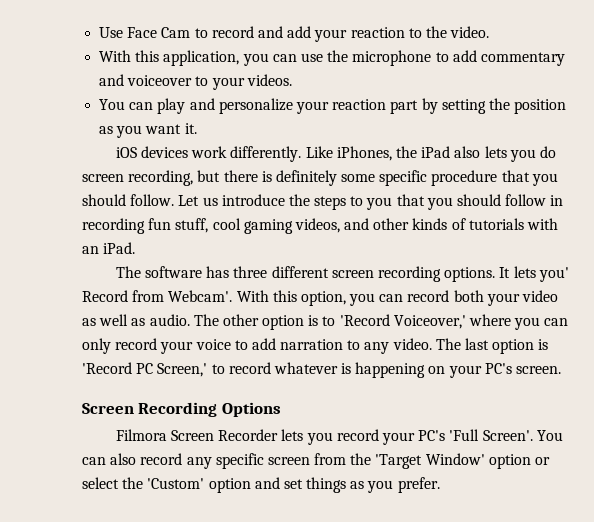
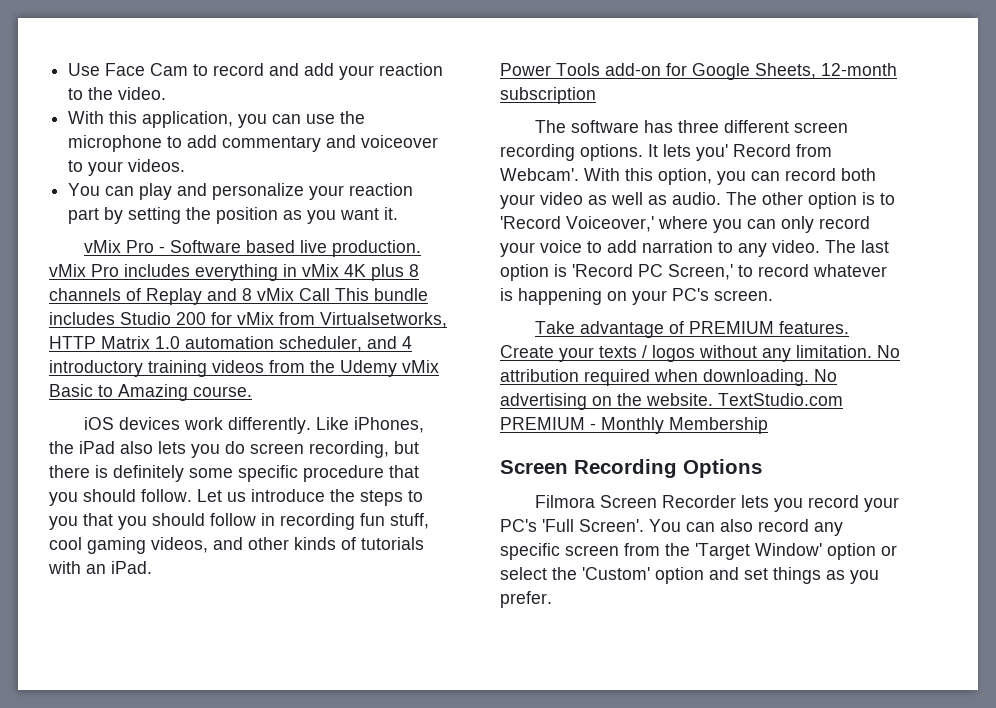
(197, 128) none -> [83,240,421,257] [49,264,419,281] [49,288,428,305] [49,312,447,328] [49,336,412,352] [49,360,439,377] [49,384,252,401] // vMix Pro - Software based live production. vMix Pro includes everything in vMix 4K plus 8 channels of Replay and 8 vMix Call This bundle includes Studio 200 for vMix from Virtualsetworks, HTTP Matrix 1.0 automation scheduler, and 4 introductory training videos from the Udemy vMix Basic to Amazing course.
(136, 248) none -> [500,63,897,80] [500,87,596,104] // Power Tools add-on for Google Sheets, 12-month subscription
(562, 370) none -> [534,321,849,338] [500,345,900,362] [500,369,837,386] [500,393,843,410] [500,417,768,434] // Take advantage of PREMIUM features. Create your texts / logos without any limitation. No attribution required when downloading. No advertising on the website. TextStudio.com PREMIUM - Monthly Membership

